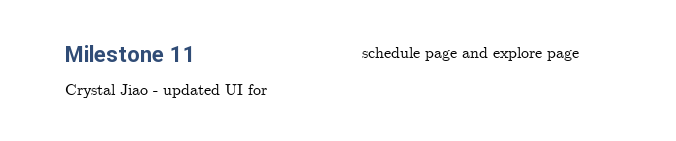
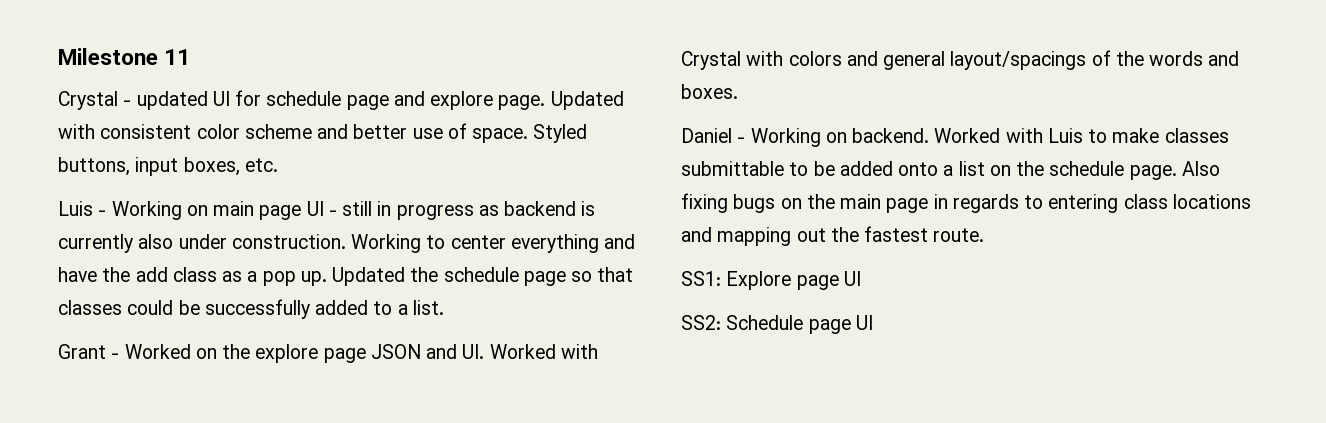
[120,84,148,95] Jiao -> (118, 100) none
[547,50,579,61] page -> [498,91,624,110] [58,123,588,143] [58,157,278,176] [58,201,596,220] [58,234,636,253] [58,267,634,286] [58,299,444,319] [58,344,598,363] [681,50,1240,70] [681,84,738,99] [681,128,1229,147] [681,161,1220,180] [681,193,1251,213] [681,226,985,246] [681,271,861,290] [681,315,873,334] page. Updated with consistent color scheme and better use of space. Styled buttons, input boxes, etc. // Luis - Working on main page UI - still in progress as backend is currently also under construction. Working to center everything and have the add class as a pop up. Updated the schedule page so that classes could be successfully added to a list. // Grant - Worked on the explore page JSON and UI. Worked with Crystal with colors and general layout/spacings of the words and boxes. // Daniel - Working on backend. Worked with Luis to make classes submittable to be added onto a list on the schedule page. Also fixing bugs on the main page in regards to entering class locations and mapping out the fastest route. // SS1: Explore page UI // SS2: Schedule page UI

